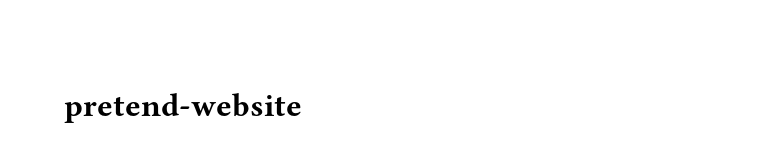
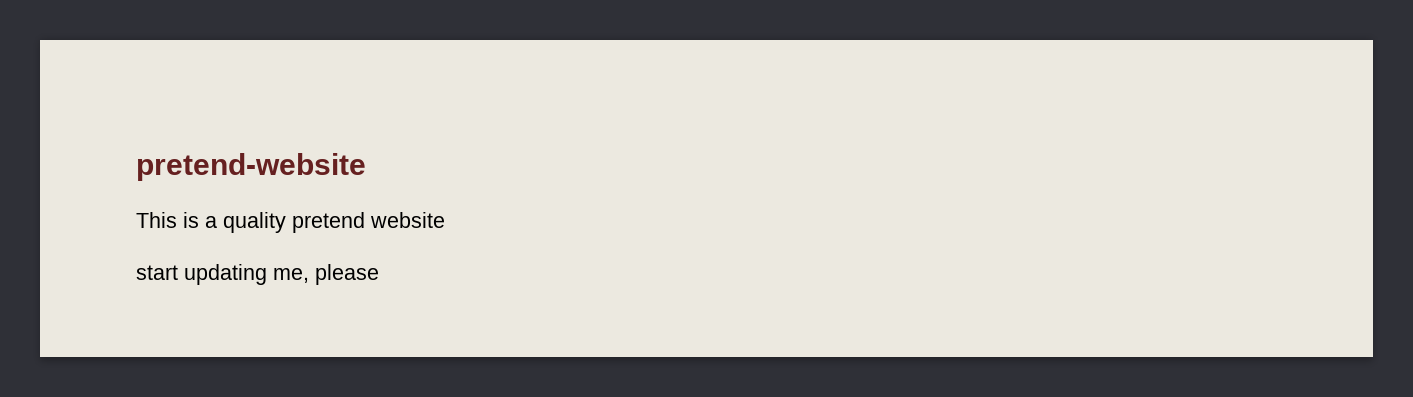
(302, 108) none -> [136,212,445,233] [136,264,379,285] // This is a quality pretend website // start updating me, please

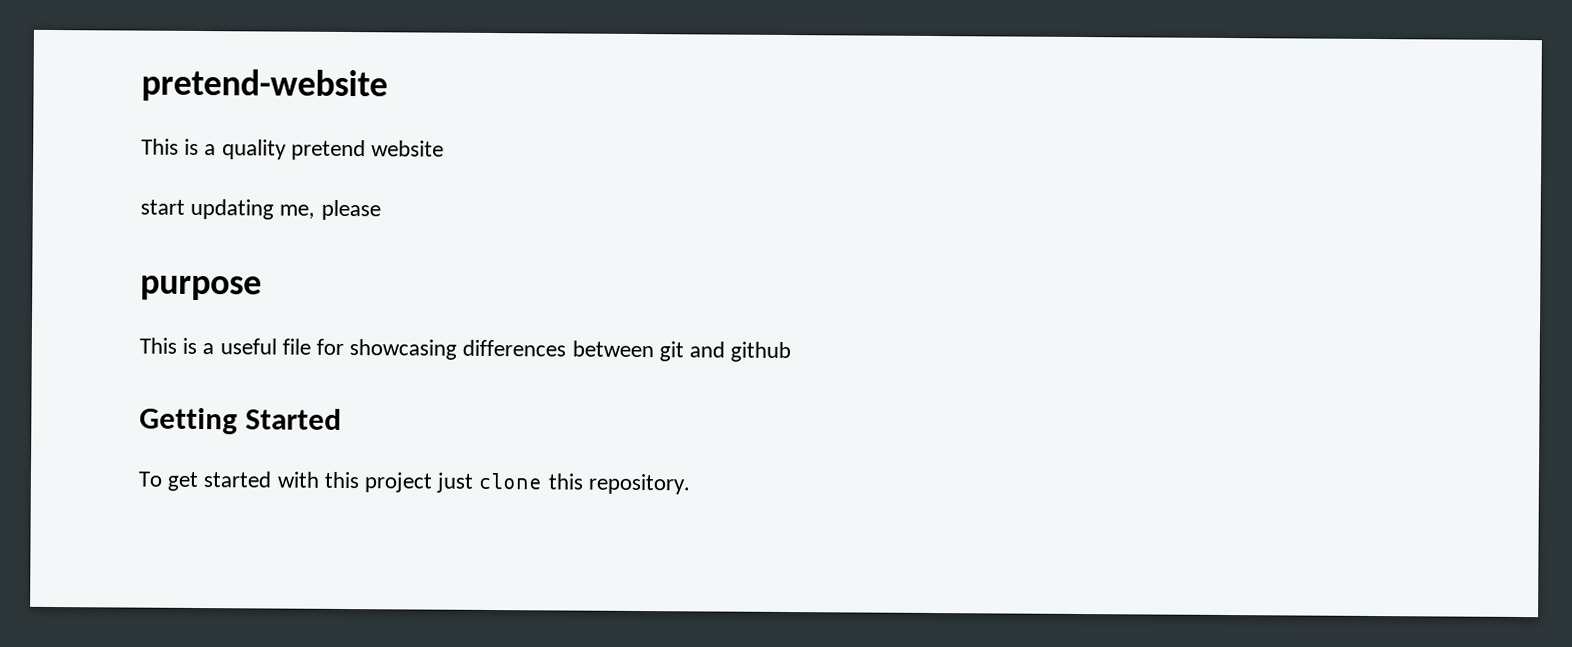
(379, 274) none -> [140,275,262,301] [139,337,792,363] [139,407,343,435] [138,471,690,495] // purpose // This is a useful file for showcasing differences between git and github // Getting Started // To get started with this project just clone this repository.

